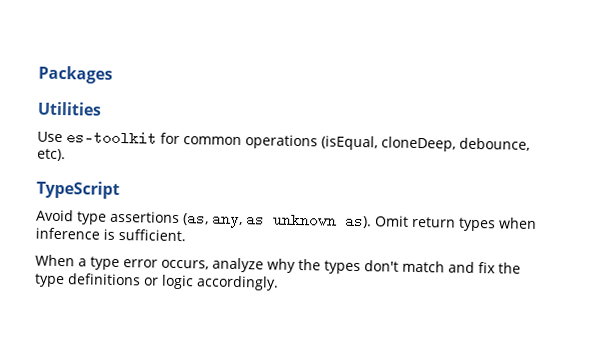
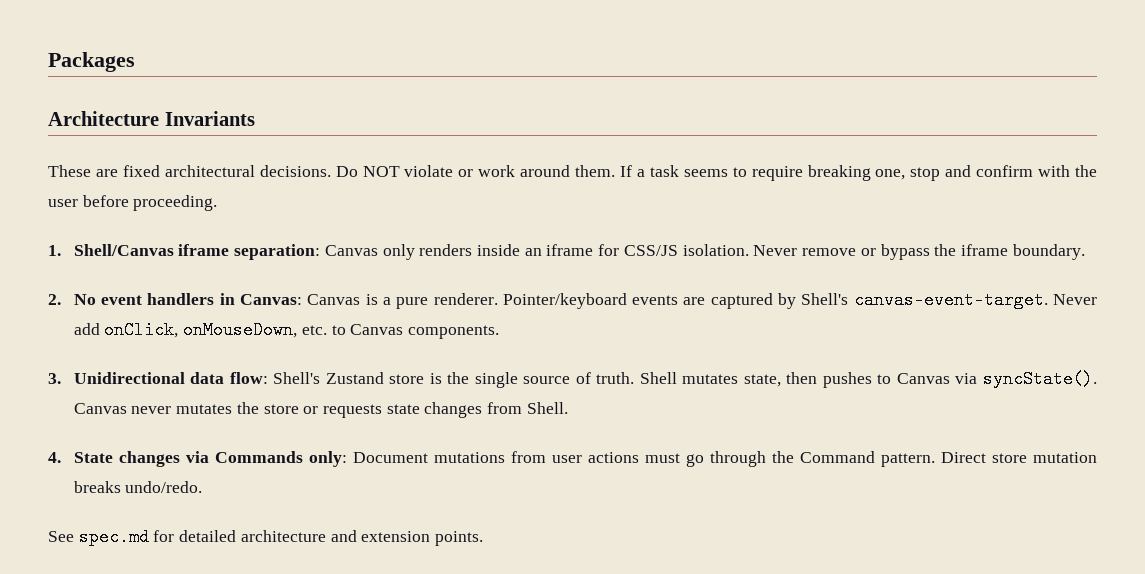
[37,101,102,116] [37,130,530,152] [37,148,66,162] [36,180,120,200] [36,209,537,232] [35,227,186,242] [35,254,521,275] [34,273,279,291] Utilities // Use es-toolkit for common operations (isEqual, cloneDeep, debounce, etc). // TypeScript // Avoid type assertions (as, any, as unknown as). Omit return types when inference is sufficient. // When a type error occurs, analyze why the types don't match and fix the type definitions or logic accordingly. -> [48,111,255,126] [48,165,1097,181] [48,195,218,211] [48,244,1085,260] [48,291,1098,309] [73,321,500,339] [48,370,1097,388] [73,402,568,418] [48,451,1098,467] [73,481,203,493] [48,528,484,546] Architecture Invariants // These are fixed architectural decisions. Do NOT violate or work around them. If a task seems to require breaking one, stop and confirm with the user before proceeding. // 1. Shell/Canvas iframe separation: Canvas only renders inside an iframe for CSS/JS isolation. Never remove or bypass the iframe boundary. // 2. No event handlers in Canvas: Canvas is a pure renderer. Pointer/keyboard events are captured by Shell's canvas-event-target. Never add onClick, onMouseDown, etc. to Canvas components. // 3. Unidirectional data flow: Shell's Zustand store is the single source of truth. Shell mutates state, then pushes to Canvas via syncState(). Canvas never mutates the store or requests state changes from Shell. // 4. State changes via Commands only: Document mutations from user actions must go through the Command pattern. Direct store mutation breaks undo/redo. // See spec.md for detailed architecture and extension points.

